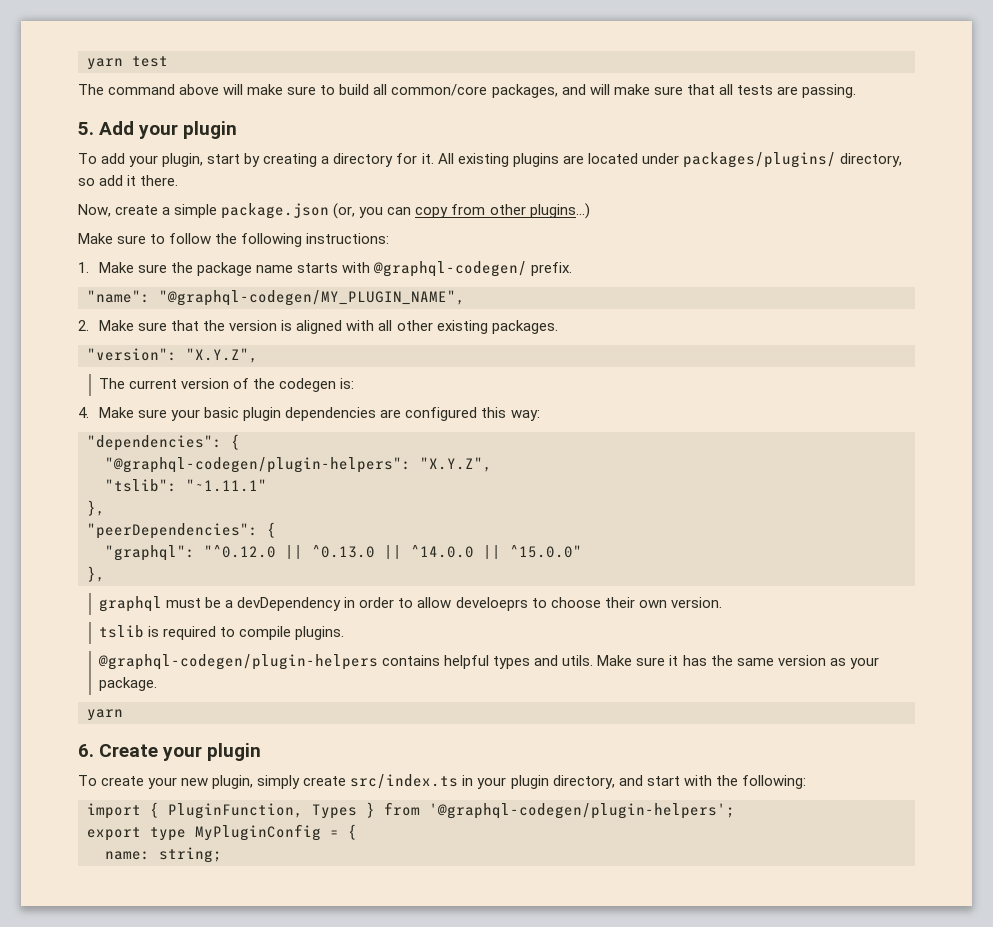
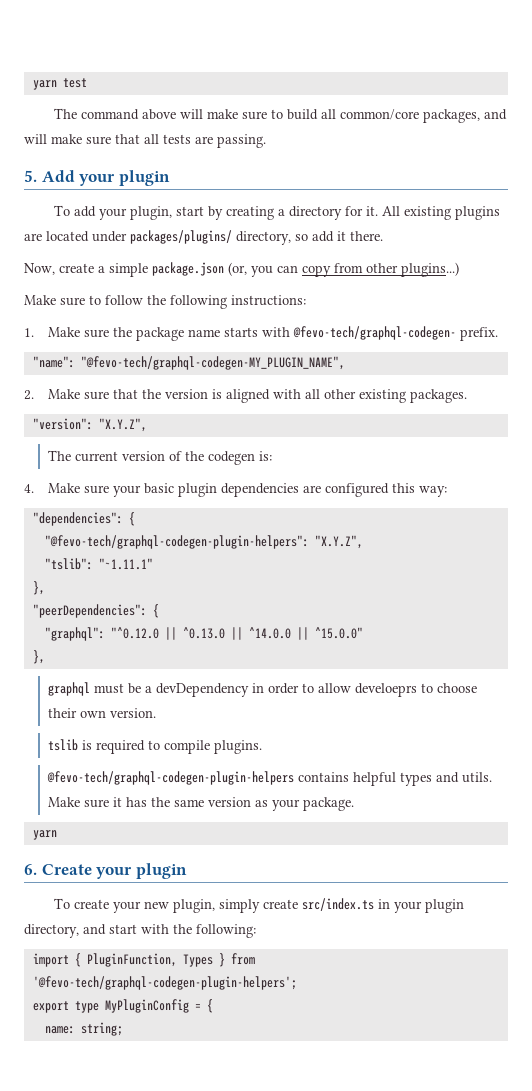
[373,261,528,277] @graphql-codegen/ -> [292,326,456,340] @fevo-tech/graphql-codegen-
[159,290,465,306] "@graphql-codegen/MY_PLUGIN_NAME", -> [80,356,345,370] "@fevo-tech/graphql-codegen-MY_PLUGIN_NAME",
[105,457,411,473] "@graphql-codegen/plugin-helpers": -> [44,535,309,549] "@fevo-tech/graphql-codegen-plugin-helpers":
[98,654,379,670] @graphql-codegen/plugin-helpers -> [46,771,294,785] @fevo-tech/graphql-codegen-plugin-helpers
[429,803,735,819] '@graphql-codegen/plugin-helpers'; -> [32,976,297,990] '@fevo-tech/graphql-codegen-plugin-helpers';

